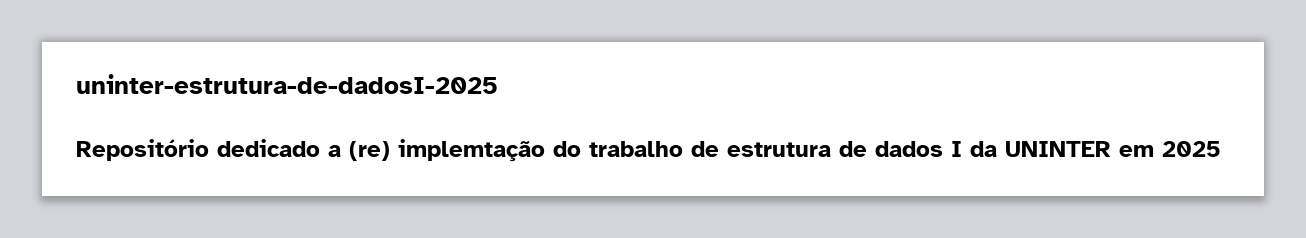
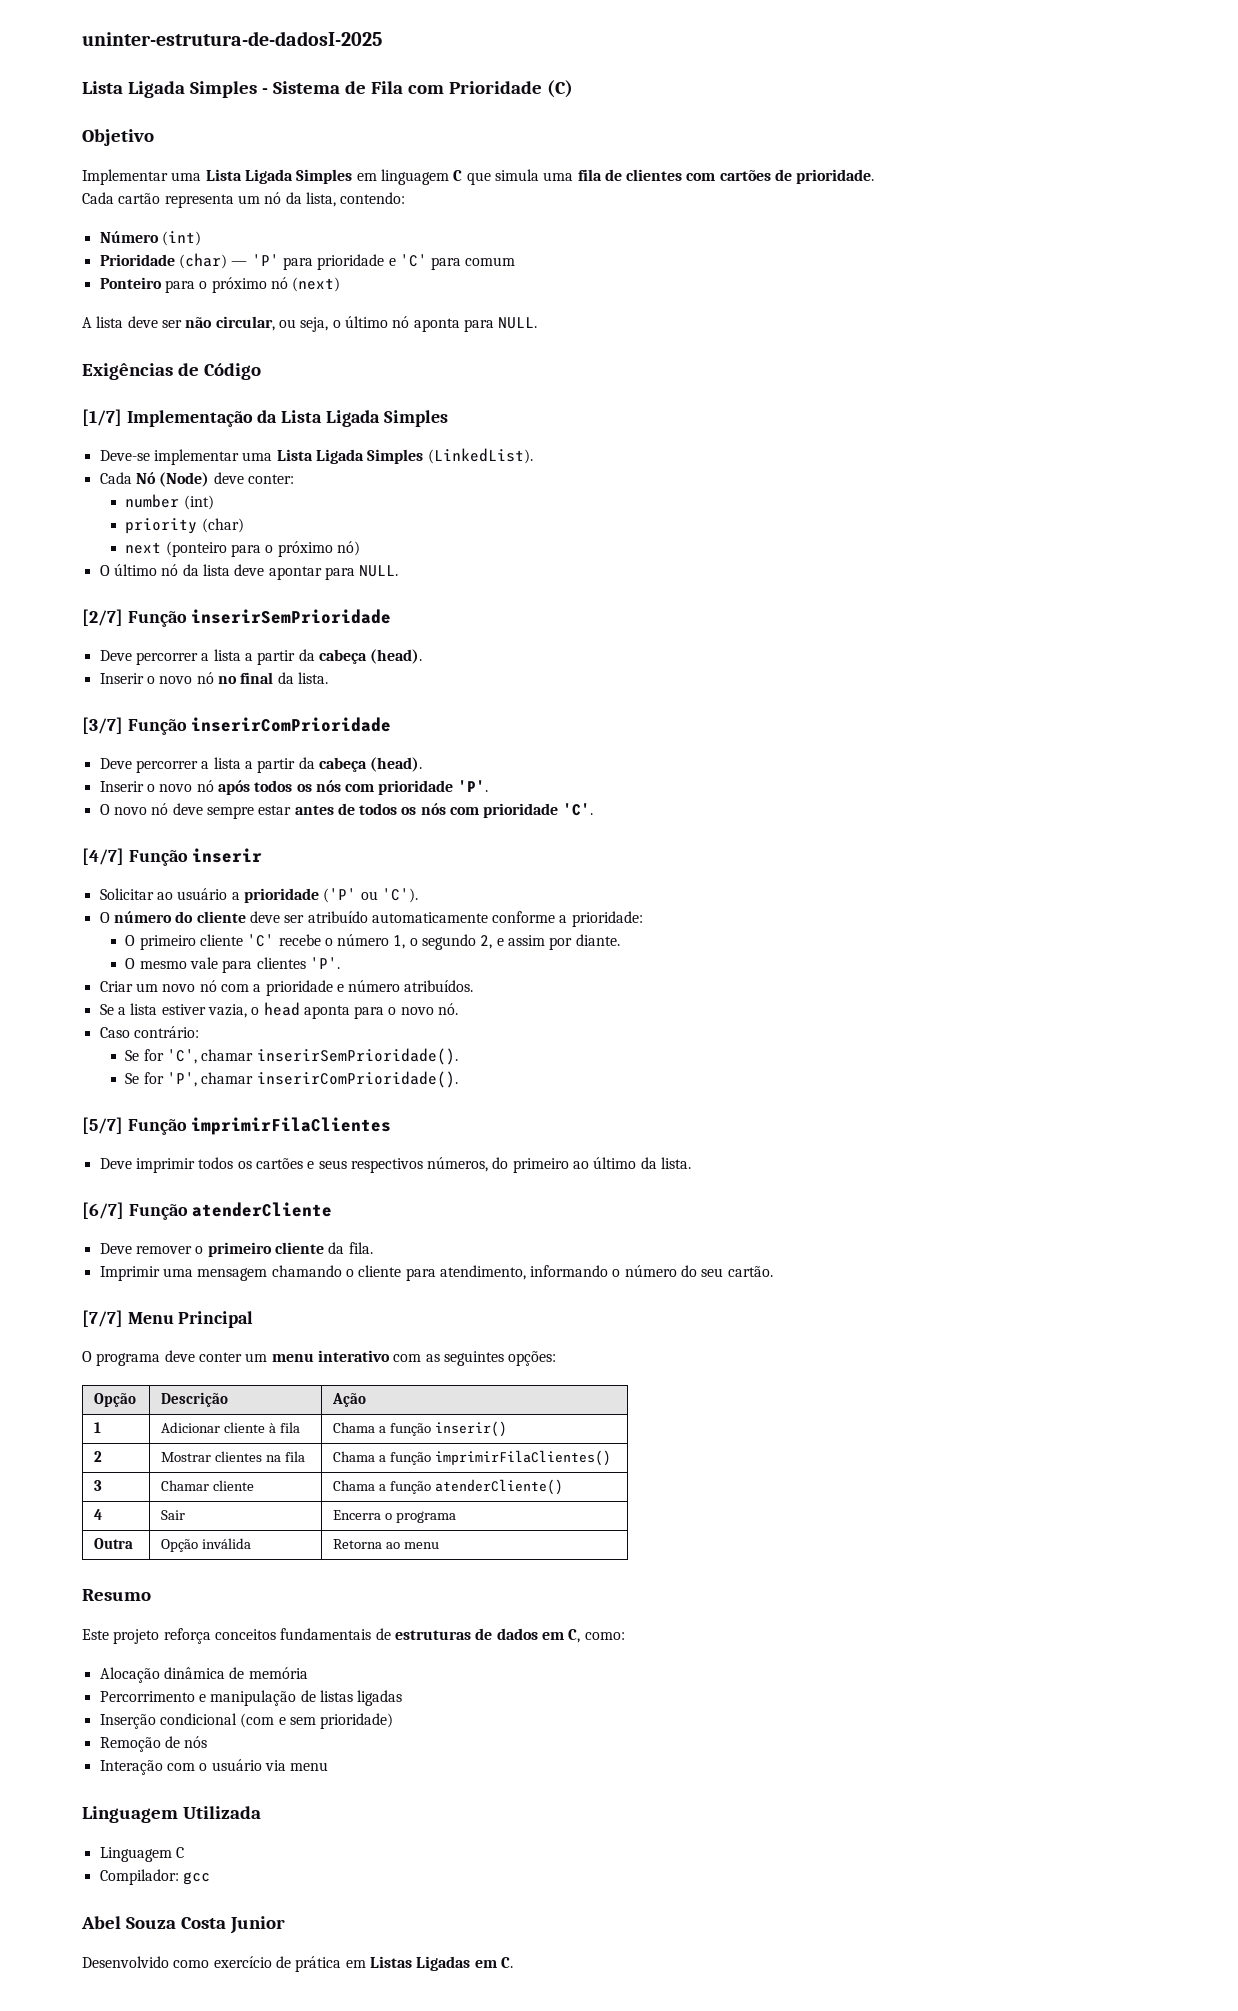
[76,139,1221,162] Repositório dedicado a (re) implemtação do trabalho de estrutura de dados I da UNINTER em 2025 -> [82,80,573,98] [82,129,154,146] [82,169,875,185] [82,192,406,208] [99,231,201,246] [99,253,516,270] [99,277,341,293] [82,316,538,332] [82,363,261,380] [82,409,448,427] [99,448,533,465] [99,472,294,487] [125,494,214,510] [125,518,244,534] [125,541,360,557] [99,564,399,580] [82,609,392,627] [99,649,423,665] [99,672,328,684] [82,717,392,735] [99,757,423,773] [99,780,488,795] [99,803,593,819] [82,848,263,866] [99,888,418,903] [99,911,643,927] [125,934,620,950] [125,957,340,973] [99,980,474,996] [99,1002,459,1019] [99,1026,199,1038] [125,1048,458,1065] [125,1071,458,1088] [82,1117,392,1135] [99,1157,692,1173] [82,1202,333,1220] [99,1242,373,1257] [99,1265,773,1281] [82,1310,254,1328] [82,1350,557,1366] [94,1393,137,1407] [161,1392,229,1407] [332,1393,367,1407] [94,1422,102,1433] [161,1422,300,1433] [333,1421,507,1437] [94,1451,103,1462] [161,1451,305,1462] [333,1450,611,1466] [94,1480,103,1491] [161,1480,255,1491] [333,1479,563,1495] [94,1509,103,1520] [161,1510,186,1520] [333,1510,456,1523] [94,1538,134,1549] [161,1538,252,1552] [333,1539,439,1549] [82,1589,151,1601] [82,1628,625,1644] [99,1667,308,1683] [99,1690,403,1706] [99,1713,394,1729] [99,1736,208,1752] [99,1759,329,1775] [82,1806,261,1823] [99,1847,184,1862] [99,1869,210,1885] [81,1916,285,1934] [82,1956,513,1972] Lista Ligada Simples - Sistema de Fila com Prioridade (C) // Objetivo // Implementar uma Lista Ligada Simples em linguagem C que simula uma fila de clientes com cartões de prioridade. // Cada cartão representa um nó da lista, contendo: // Número (int) // Prioridade (char) — 'P' para prioridade e 'C' para comum // Ponteiro para o próximo nó (next) // A lista deve ser não circular, ou seja, o último nó aponta para NULL. // Exigências de Código // [1/7] Implementação da Lista Ligada Simples // Deve-se implementar uma Lista Ligada Simples (LinkedList). // Cada Nó (Node) deve conter: // number (int) // priority (char) // next (ponteiro para o próximo nó) // O último nó da lista deve apontar para NULL. // [2/7] Função inserirSemPrioridade // Deve percorrer a lista a partir da cabeça (head). // Inserir o novo nó no final da lista. // [3/7] Função inserirComPrioridade // Deve percorrer a lista a partir da cabeça (head). // Inserir o novo nó após todos os nós com prioridade 'P'. // O novo nó deve sempre estar antes de todos os nós com prioridade 'C'. // [4/7] Função inserir // Solicitar ao usuário a prioridade ('P' ou 'C'). // O número do cliente deve ser atribuído automaticamente conforme a prioridade: // O primeiro cliente 'C' recebe o número 1, o segundo 2, e assim por diante. // O mesmo vale para clientes 'P'. // Criar um novo nó com a prioridade e número atribuídos. // Se a lista estiver vazia, o head aponta para o novo nó. // Caso contrário: // Se for 'C', chamar inserirSemPrioridade(). // Se for 'P', chamar inserirComPrioridade(). // [5/7] Função imprimirFilaClientes // Deve imprimir todos os cartões e seus respectivos números, do primeiro ao último da lista. // [6/7] Função atenderCliente // Deve remover o primeiro cliente da fila. // Imprimir uma mensagem chamando o cliente para atendimento, informando o número do seu cartão. // [7/7] Menu Principal // O programa deve conter um menu interativo com as seguintes opções: // Opção | Descrição | Ação // 1 | Adicionar cliente à fila | Chama a função inserir() // 2 | Mostrar clientes na fila | Chama a função imprimirFilaClientes() // 3 | Chamar cliente | Chama a função atenderCliente() // 4 | Sair | Encerra o programa // Outra | Opção inválida | Retorna ao menu // Resumo // Este projeto reforça conceitos fundamentais de estruturas de dados em C, como: // Alocação dinâmica de memória // Percorrimento e manipulação de listas ligadas // Inserção condicional (com e sem prioridade) // Remoção de nós // Interação com o usuário via menu // Linguagem Utilizada // Linguagem C // Compilador: gcc // Abel Souza Costa Junior // Desenvolvido como exercício de prática em Listas Ligadas em C.

